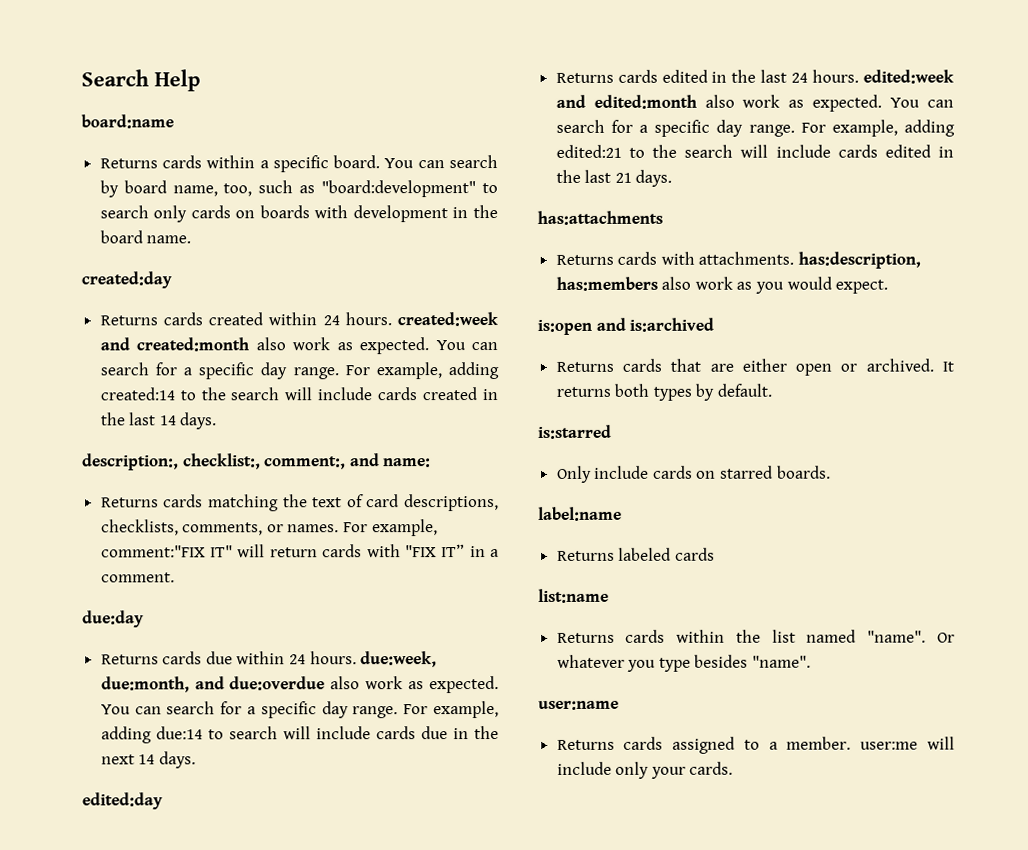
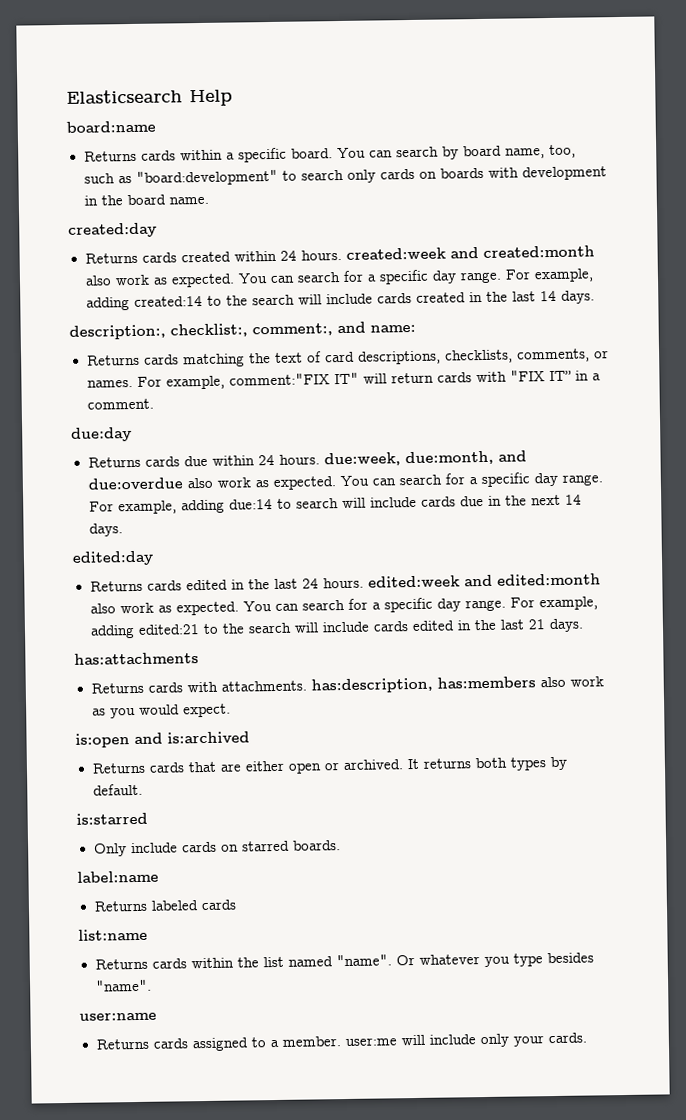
[81,69,149,87] Search -> [66,89,183,104] Elasticsearch

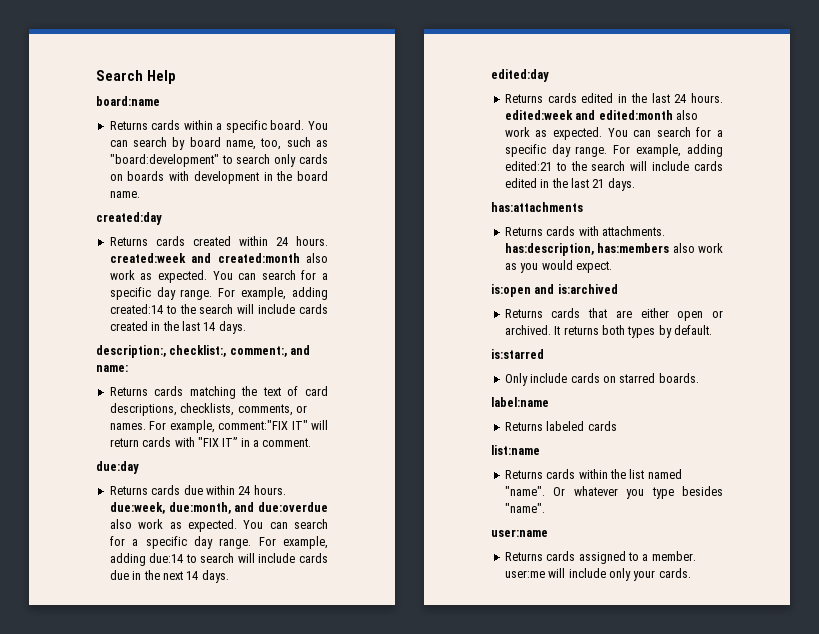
[66,89,183,104] Elasticsearch -> [96,70,143,81] Search

